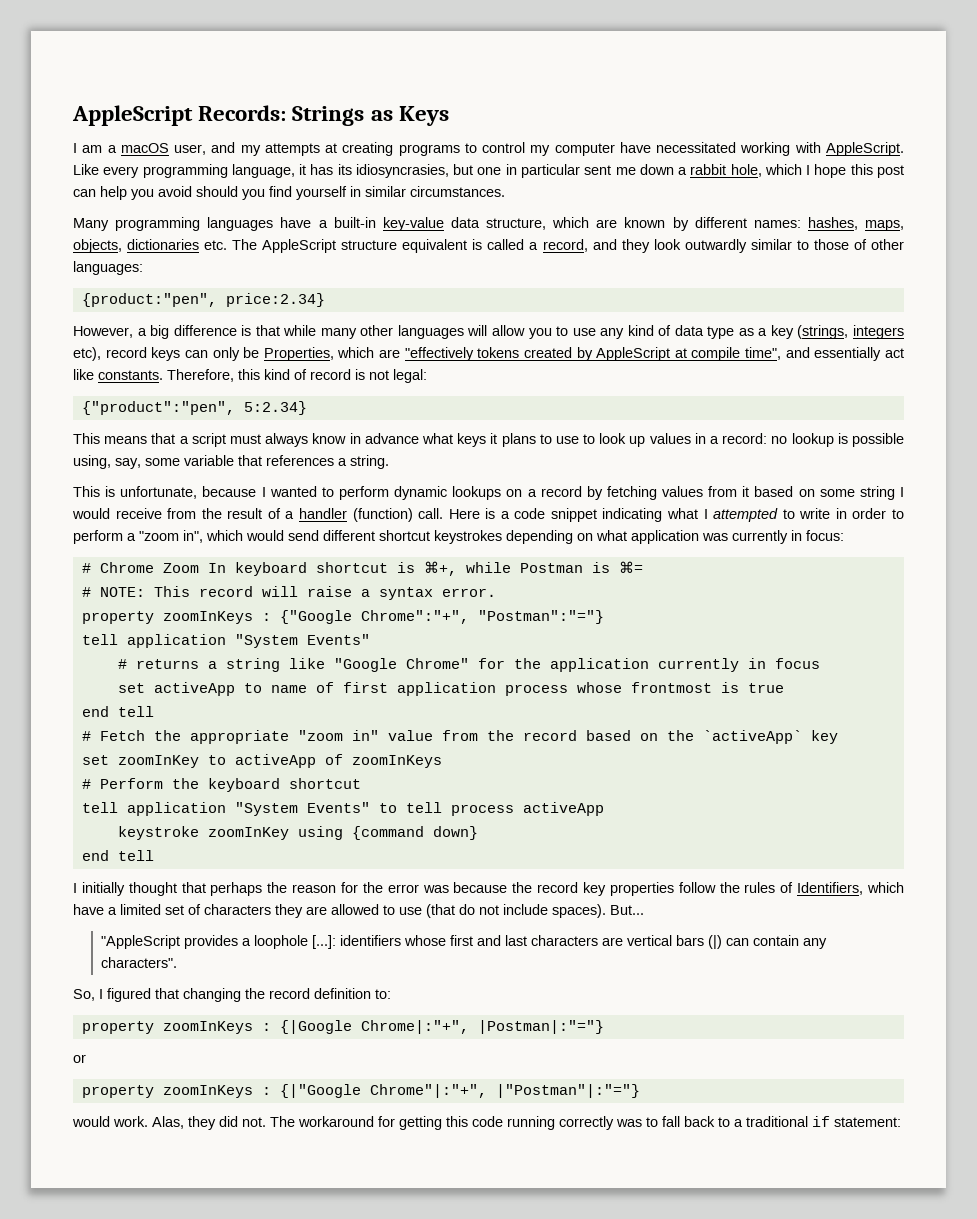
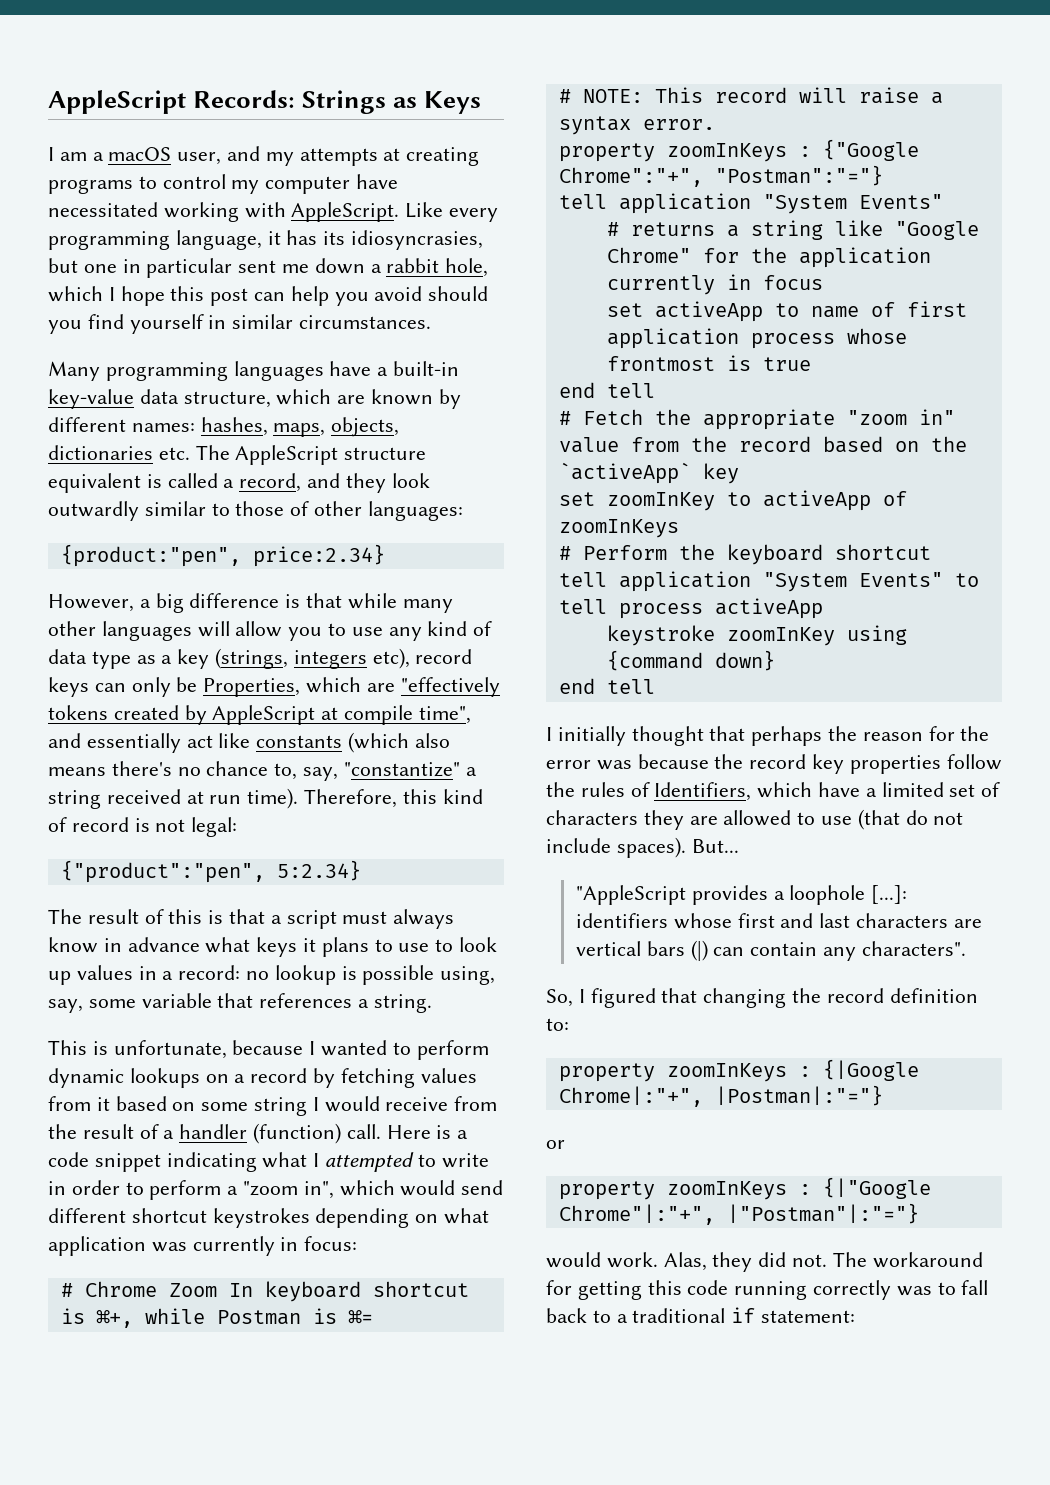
[98,370,163,380] constants. -> [256,732,450,753] [48,761,477,781] [48,788,299,809] constants (which also means there's no chance to, say, "constantize" a string received at run time).
[73,433,148,444] This means -> [48,909,224,924] The result of this is

